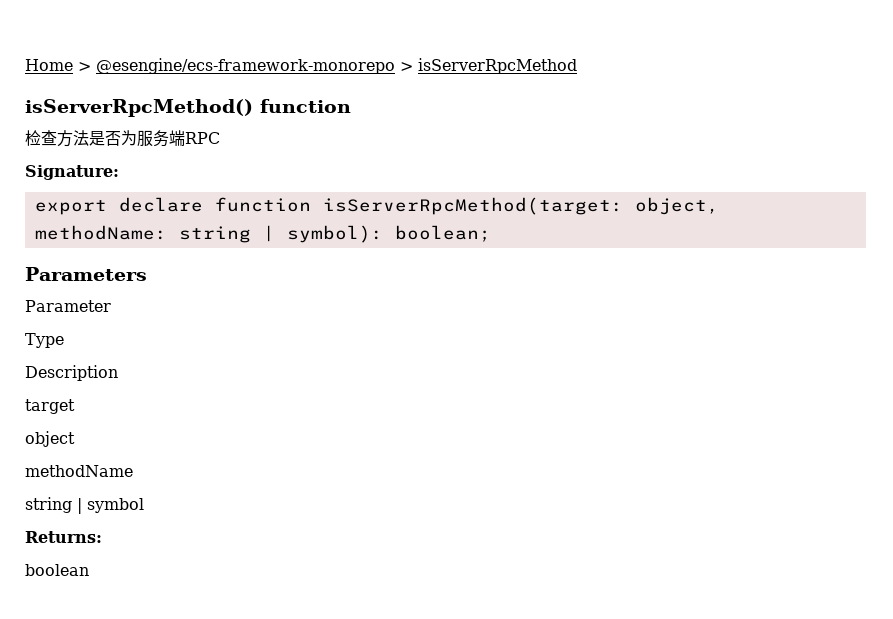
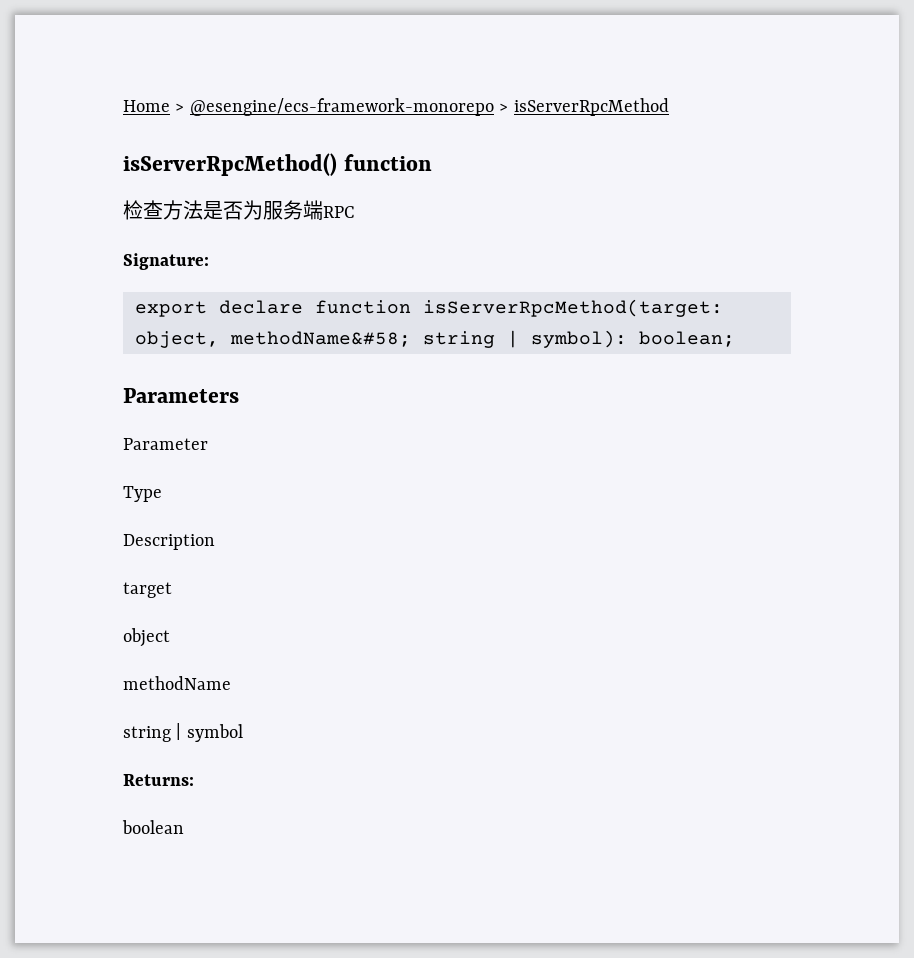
[34,225,167,240] methodName: -> [230,331,411,347] methodName&#58;

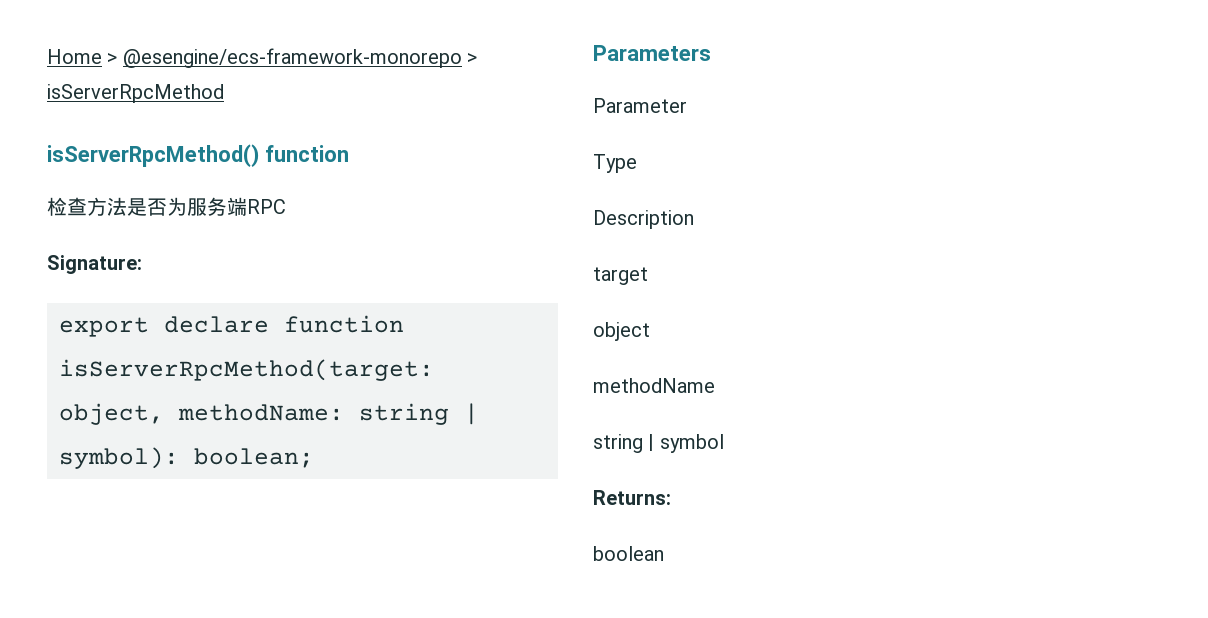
[230,331,411,347] methodName&#58; -> [178,404,344,421] methodName:

